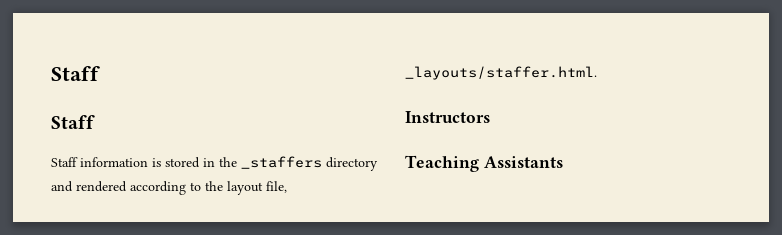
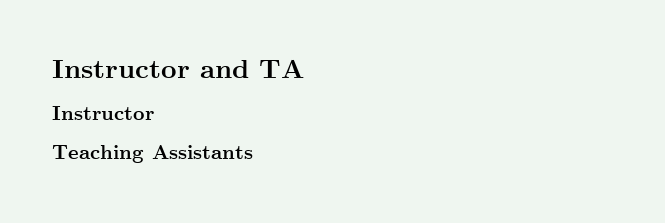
[51,66,100,81] [51,115,95,129] [51,156,378,171] [51,181,287,195] [405,66,597,80] [405,111,490,123] Staff // Staff // Staff information is stored in the _staffers directory and rendered according to the layout file, _layouts/staffer.html. // Instructors -> [52,59,304,78] [52,106,154,120] Instructor and TA // Instructor

